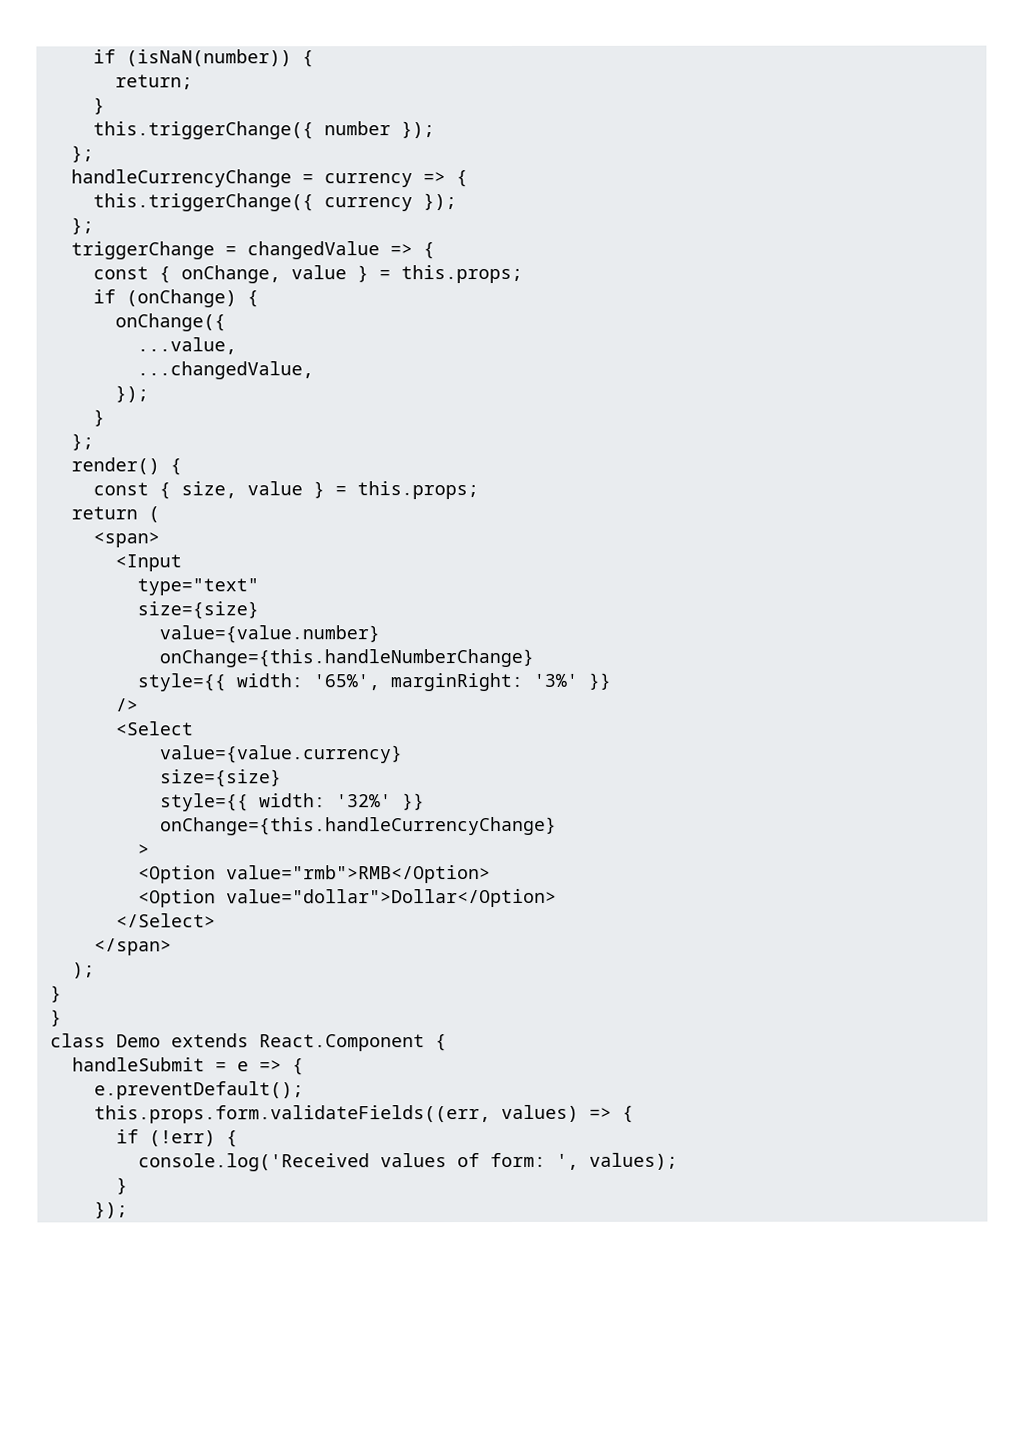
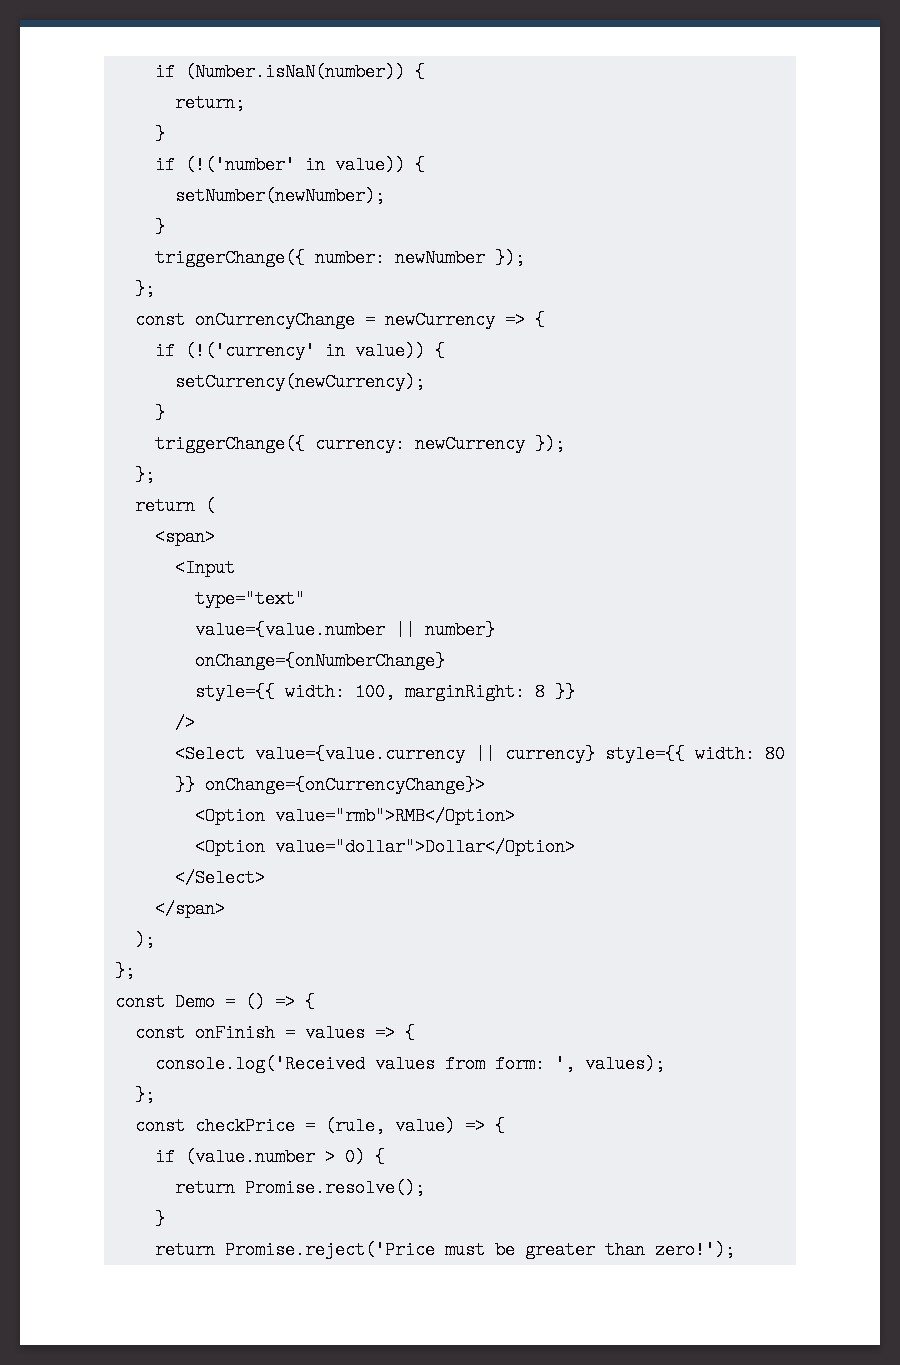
[92,49,292,67] if (isNaN(number)) -> [154,63,405,81] if (Number.isNaN(number))
[92,121,435,140] [70,145,94,163] [70,169,468,188] [92,193,457,212] [70,217,94,235] [70,241,435,260] [92,264,523,284] [92,289,259,308] [114,313,226,332] [136,337,237,355] [136,361,314,380] [114,385,149,403] [92,409,105,427] [70,433,94,451] [70,457,182,476] [92,481,479,500] this.triggerChange({ number }); // }; // handleCurrencyChange = currency => { // this.triggerChange({ currency }); // }; // triggerChange = changedValue => { // const { onChange, value } = this.props; // if (onChange) { // onChange({ // ...value, // ...changedValue, // }); // } // }; // render() { // const { size, value } = this.props; -> [154,156,425,174] [174,187,385,205] [154,218,165,236] [154,249,525,267] [134,280,155,298] [134,311,545,329] [154,342,445,360] [174,373,425,391] [154,404,165,422] [154,435,565,453] [134,466,155,484] if (!('number' in value)) { // setNumber(newNumber); // } // triggerChange({ number: newNumber }); // }; // const onCurrencyChange = newCurrency => { // if (!('currency' in value)) { // setCurrency(newCurrency); // } // triggerChange({ currency: newCurrency }); // };
[136,601,259,620] [158,625,380,644] [158,648,534,668] [136,672,578,692] size={size} // value={value.number} // onChange={this.handleNumberChange} // style={{ width: '65%', marginRight: '3%' -> [194,621,495,639] [194,652,445,670] [194,683,545,701] value={value.number || number} // onChange={onNumberChange} // style={{ width: 100, marginRight: 8
[159,745,403,764] [159,769,282,788] [159,793,425,812] [159,816,557,836] [137,844,150,856] // value={value.currency} // size={size} // style={{ width: '32%' }} // onChange={this.handleCurrencyChange} // > -> [254,745,785,763] [174,776,485,794] value={value.currency || currency} style={{ width: 80 }} onChange={onCurrencyChange}>
[49,985,62,1003] [49,1009,62,1027] [49,1033,447,1052] [71,1057,304,1076] [93,1081,304,1100] [93,1104,634,1124] [115,1129,238,1148] [137,1152,678,1172] [115,1177,128,1195] [93,1201,128,1219] } // } // class Demo extends React.Component { // handleSubmit = e => { // e.preventDefault(); // this.props.form.validateFields((err, values) => { // if (!err) { // console.log('Received values of form: ', values); // } // }); -> [114,962,135,980] [114,993,315,1011] [134,1024,415,1042] [154,1055,665,1073] [134,1086,155,1104] [134,1117,505,1135] [154,1148,385,1166] [174,1179,425,1197] [154,1210,165,1228] [154,1241,735,1259] }; // const Demo = () => { // const onFinish = values => { // console.log('Received values from form: ', values); // }; // const checkPrice = (rule, value) => { // if (value.number > 0) { // return Promise.resolve(); // } // return Promise.reject('Price must be greater than zero!');

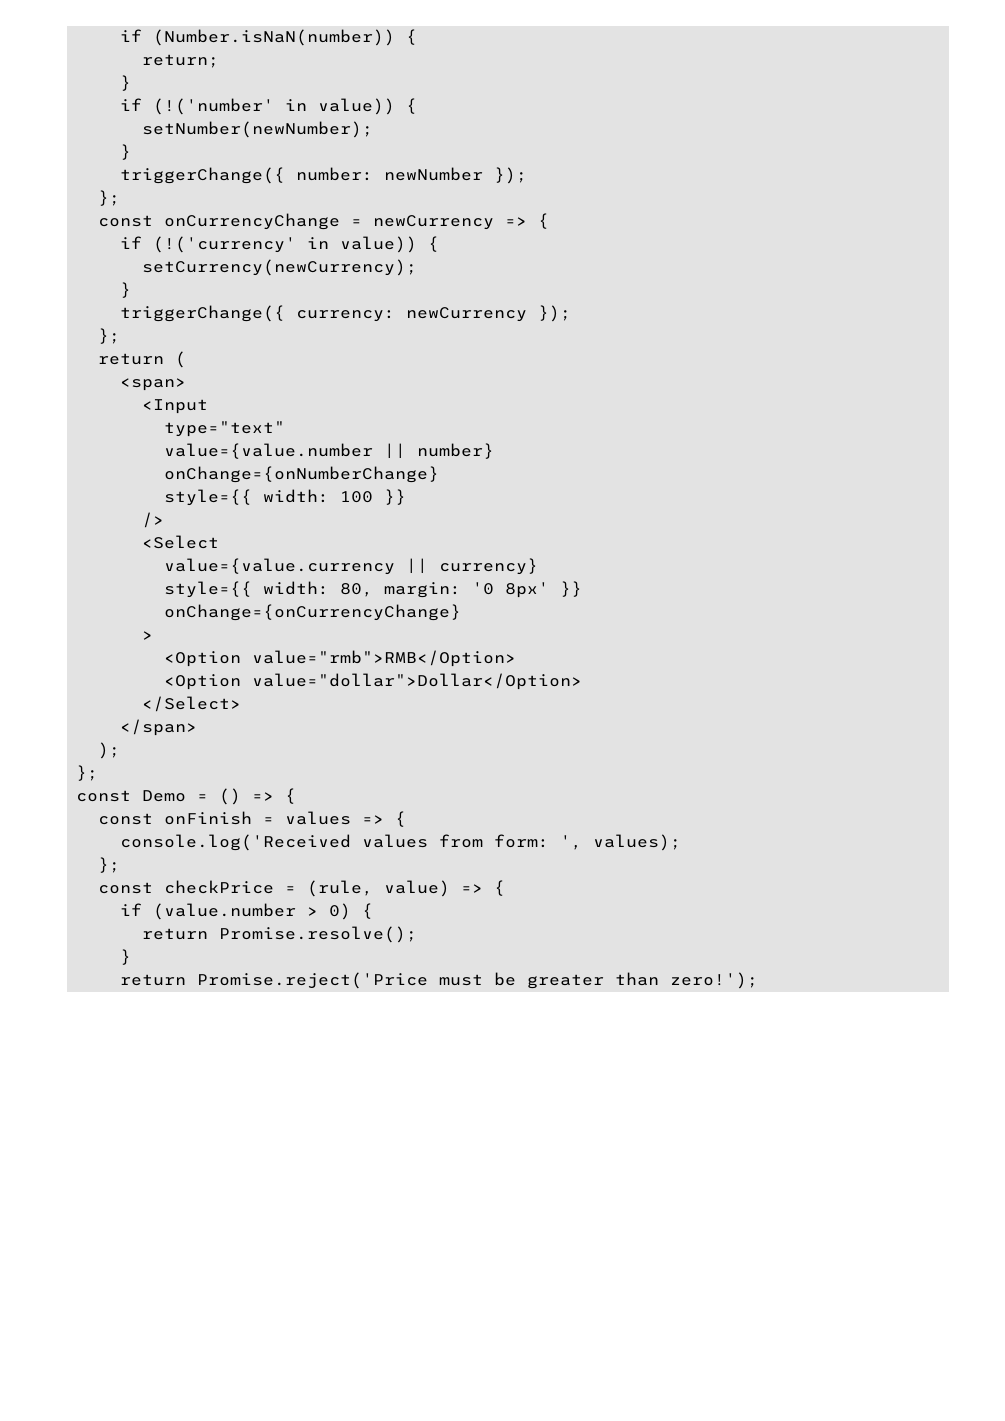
[354,683,545,701] 100, marginRight: 8 -> [340,491,374,503] 100
(245, 754) none -> (220, 542) //
[604,745,785,763] [174,776,485,794] style={{ width: 80 }} onChange={onCurrencyChange}> -> [164,581,583,598] [164,604,462,621] [142,631,154,640] // style={{ width: 80, margin: '0 8px' }} // onChange={onCurrencyChange} // >

